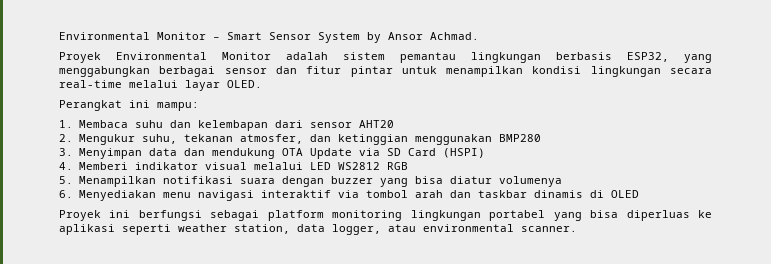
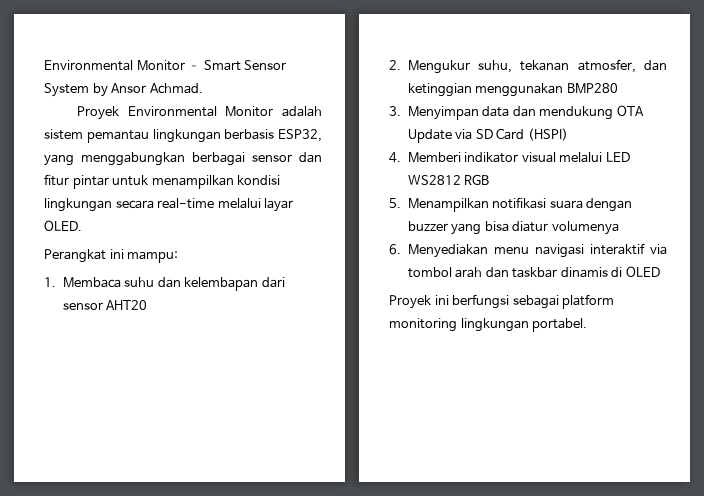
[489,210,713,221] [59,224,577,235] portabel yang bisa diperluas ke aplikasi seperti weather station, data logger, atau environmental scanner. -> [532,318,588,332] portabel.

